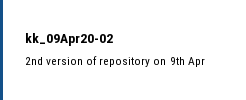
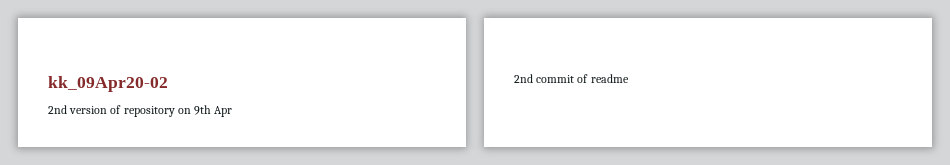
(205, 62) none -> [514,74,629,83] // 2nd commit of readme

